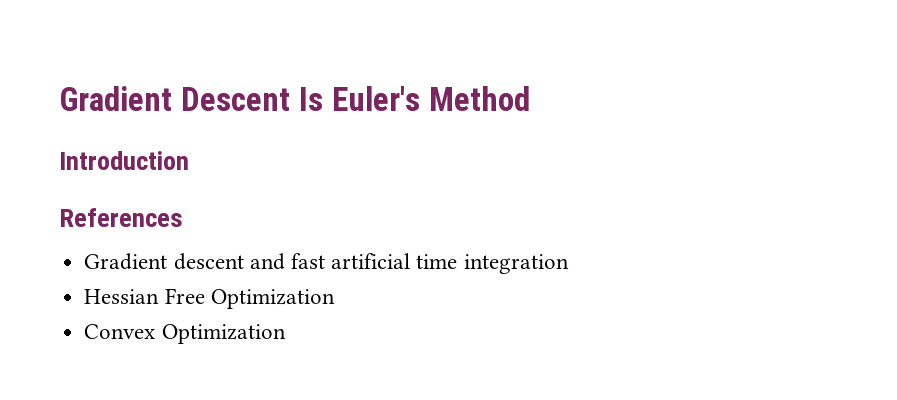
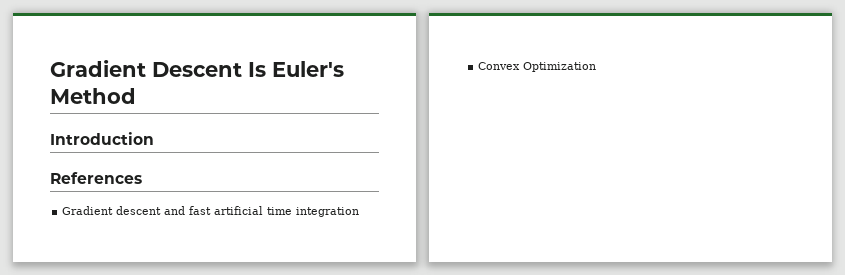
[84,288,335,309] // Hessian Free Optimization -> (360, 212) none

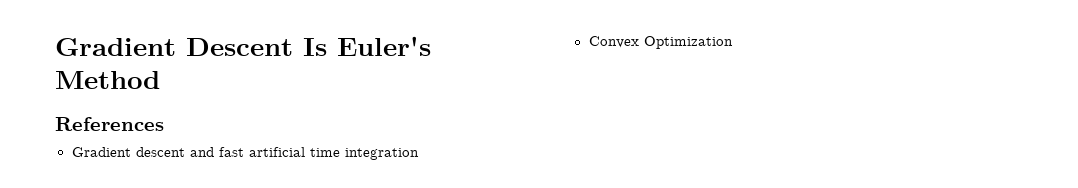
[50,132,154,145] // Introduction -> (160, 80) none

